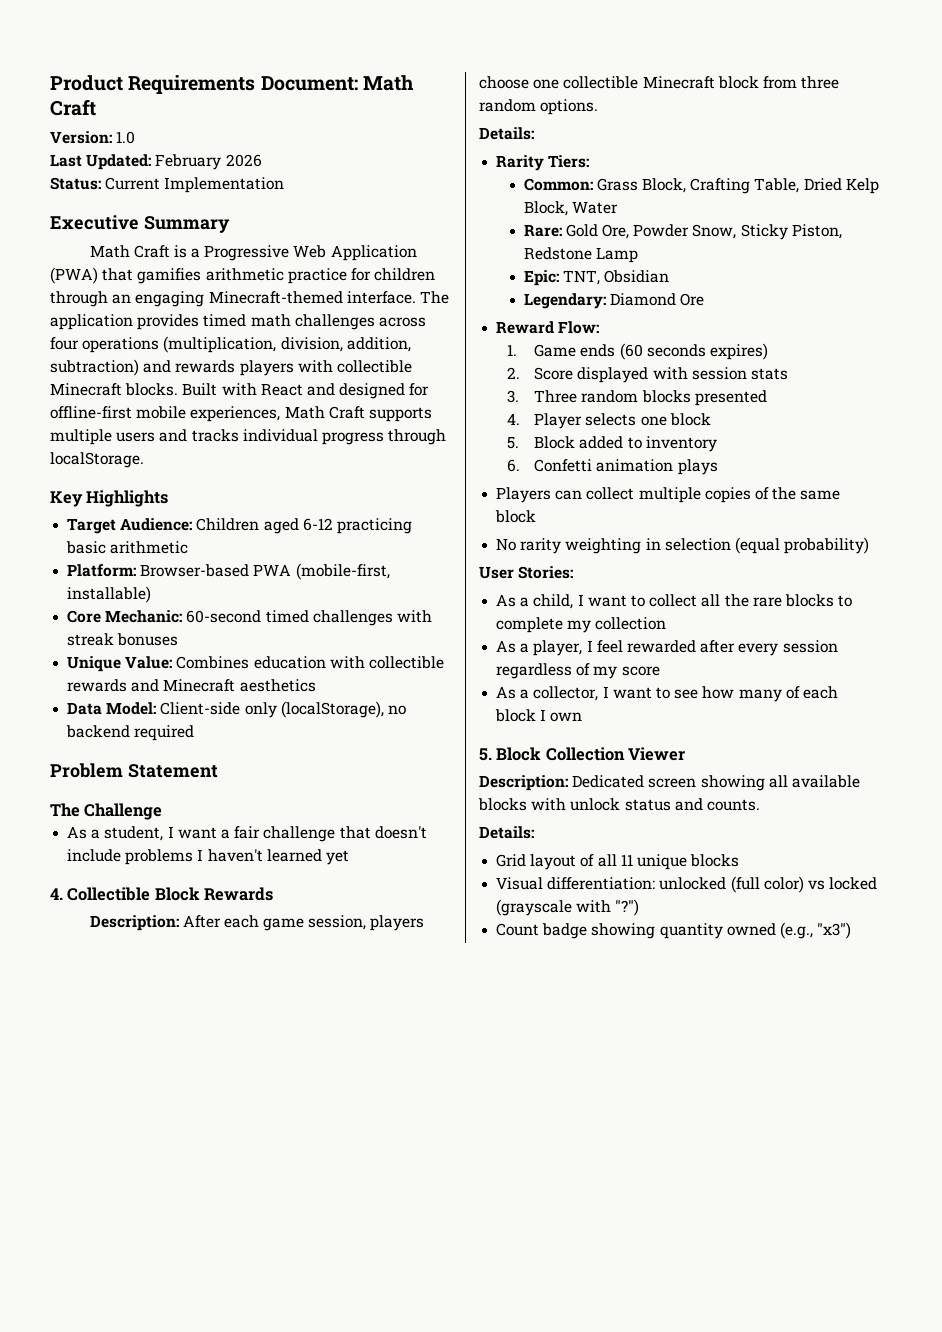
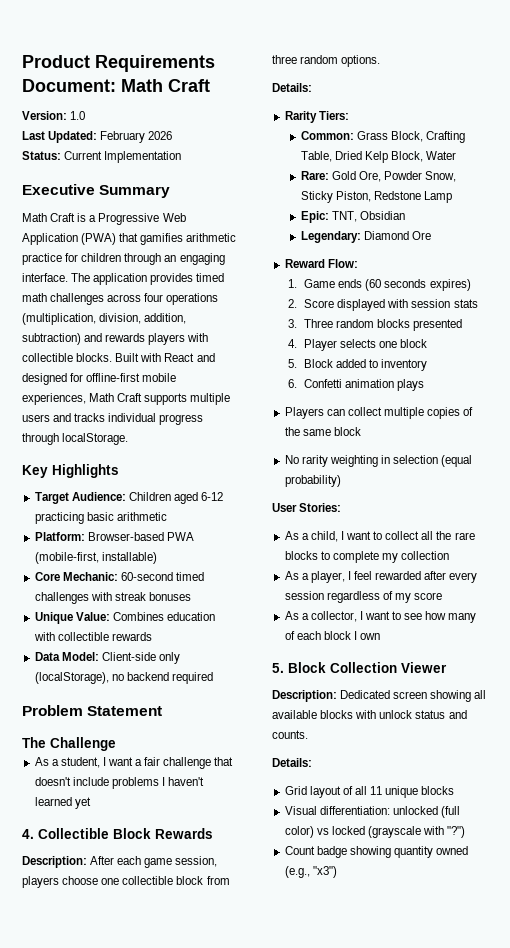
[208,291,343,304] Minecraft-themed -> (225, 259) none
[50,383,122,396] Minecraft -> (73, 357) none
[131,679,316,692] and Minecraft aesthetics -> (152, 636) none
[642,76,715,89] Minecraft -> (174, 880) none

